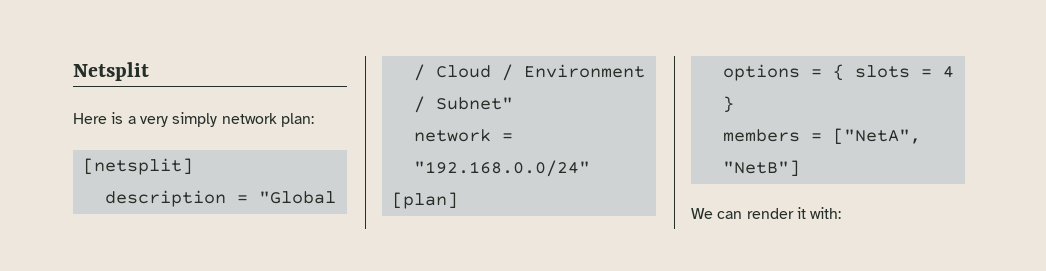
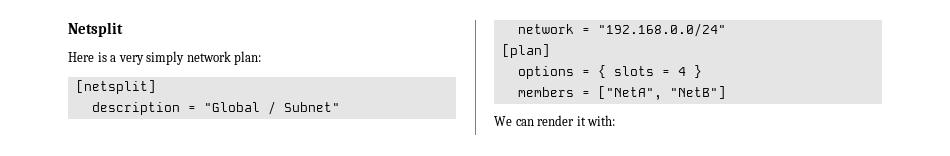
[435,64,645,81] [413,96,425,113] Cloud / Environment / -> (276, 108) none

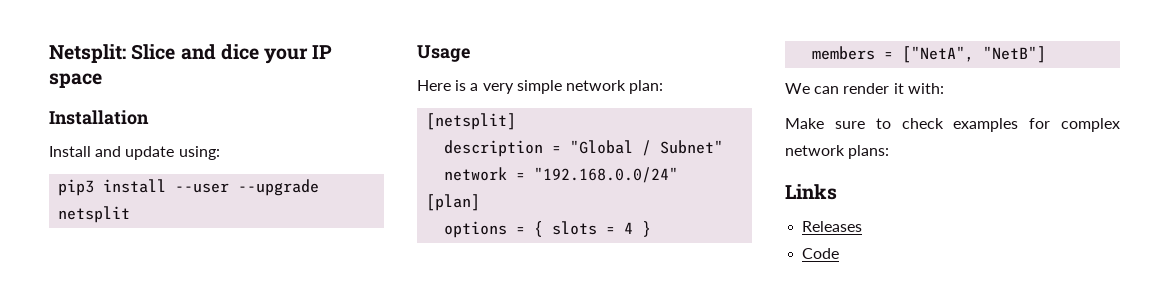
[68,22,123,37] Netsplit -> [49,44,333,64] [49,73,102,88] [49,110,149,125] [49,146,220,160] [58,179,320,196] [58,206,131,223] [417,45,471,62] Netsplit: Slice and dice your IP space // Installation // Install and update using: // pip3 install --user --upgrade netsplit // Usage
[146,51,185,65] simply -> [516,80,562,94] simple
(616, 120) none -> [785,118,1120,132] [785,145,890,159] [785,184,837,200] [802,221,863,232] [802,248,840,259] // Make sure to check examples for complex network plans: // Links // Releases // Code

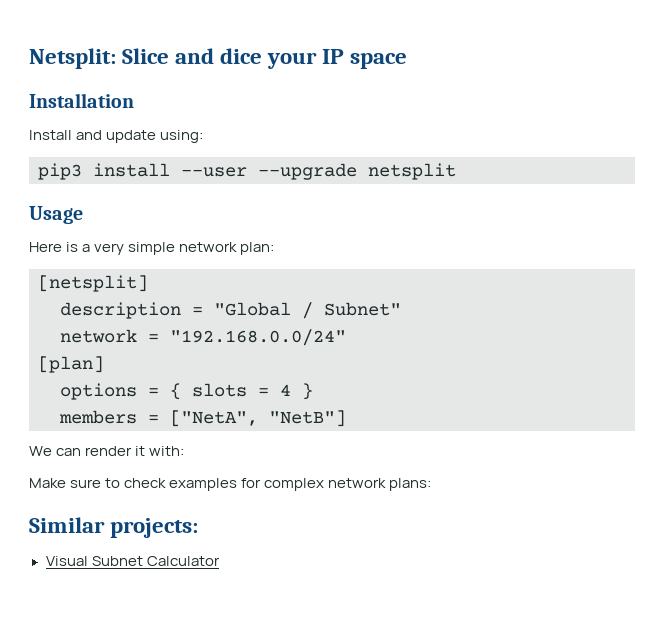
[785,184,837,200] [802,221,863,232] [802,248,840,259] Links // Releases // Code -> [29,517,199,538] [45,556,220,566] Similar projects: // Visual Subnet Calculator

